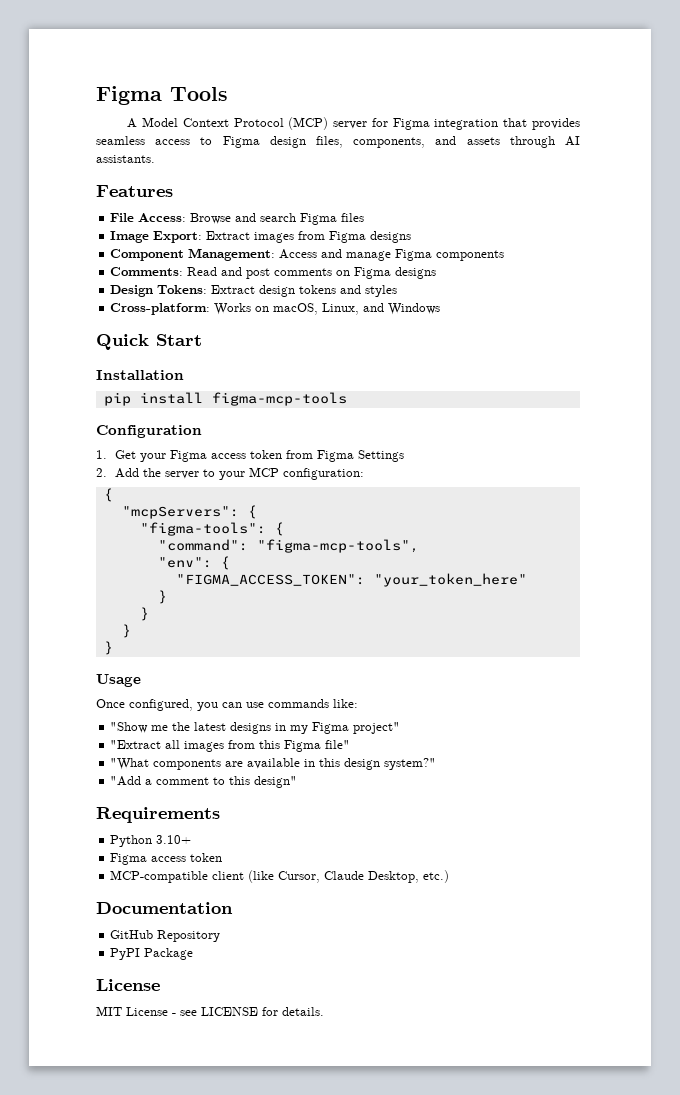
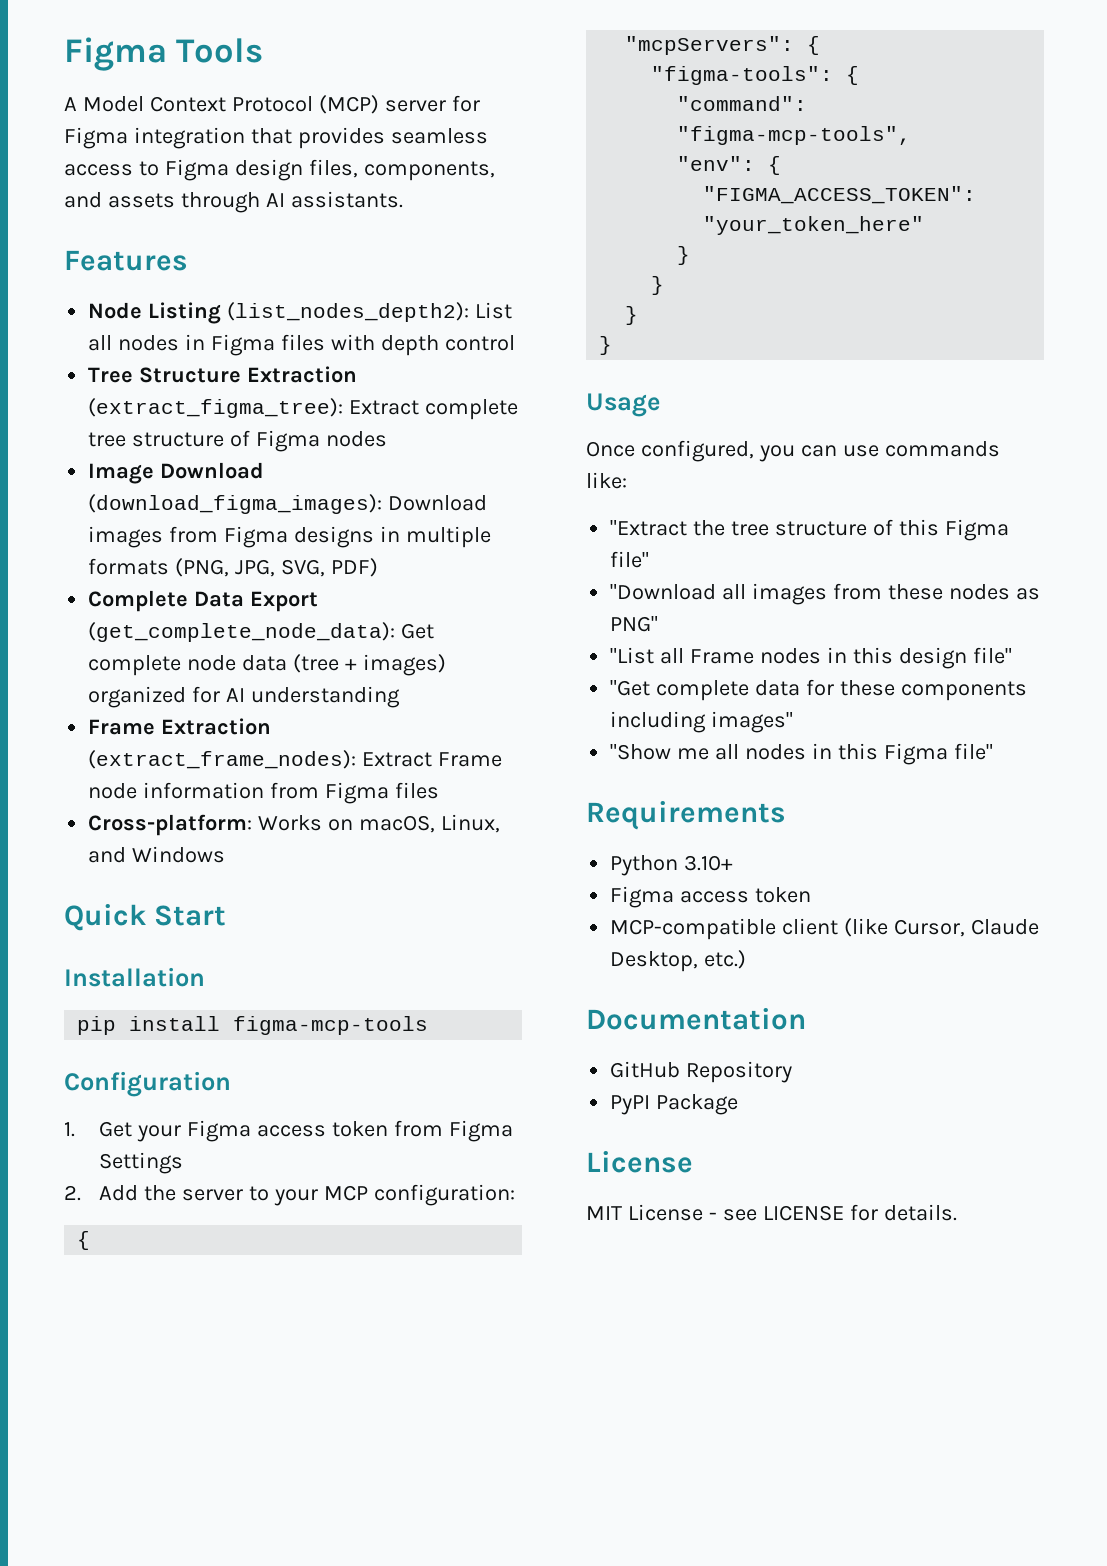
[110,213,365,225] [110,231,412,243] [110,248,505,261] [110,267,437,279] [110,285,398,297] File Access: Browse and search Figma files // Image Export: Extract images from Figma designs // Component Management: Access and manage Figma components // Comments: Read and post comments on Figma designs // Design Tokens: Extract design tokens and styles -> [88,302,513,324] [88,334,515,356] [88,366,358,383] [88,398,519,420] [88,430,387,452] [88,462,265,484] [88,494,488,514] [88,526,491,548] [88,558,378,577] [88,590,319,612] [88,622,435,642] [88,654,446,676] [88,686,401,708] [88,718,272,735] [88,750,503,769] [88,782,439,804] Node Listing (list_nodes_depth2): List all nodes in Figma files with depth control // Tree Structure Extraction (extract_figma_tree): Extract complete tree structure of Figma nodes // Image Download (download_figma_images): Download images from Figma designs in multiple formats (PNG, JPG, SVG, PDF) // Complete Data Export (get_complete_node_data): Get complete node data (tree + images) organized for AI understanding // Frame Extraction (extract_frame_nodes): Extract Frame node information from Figma files
[110,722,401,734] [110,740,351,752] [110,758,437,770] [110,776,298,788] "Show me the latest designs in my Figma project" // "Extract all images from this Figma file" // "What components are available in this design system?" // "Add a comment to this design" -> [610,519,1009,541] [610,551,650,568] [610,583,1040,605] [610,616,659,632] [610,647,1012,669] [610,679,1027,701] [610,711,794,733] [610,743,993,765] "Extract the tree structure of this Figma file" // "Download all images from these nodes as PNG" // "List all Frame nodes in this design file" // "Get complete data for these components including images" // "Show me all nodes in this Figma file"

